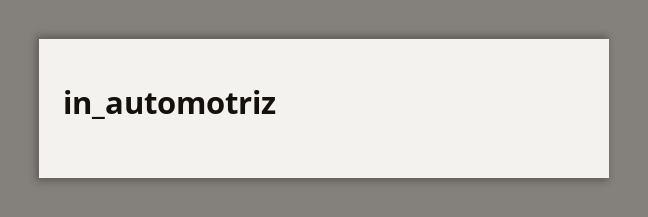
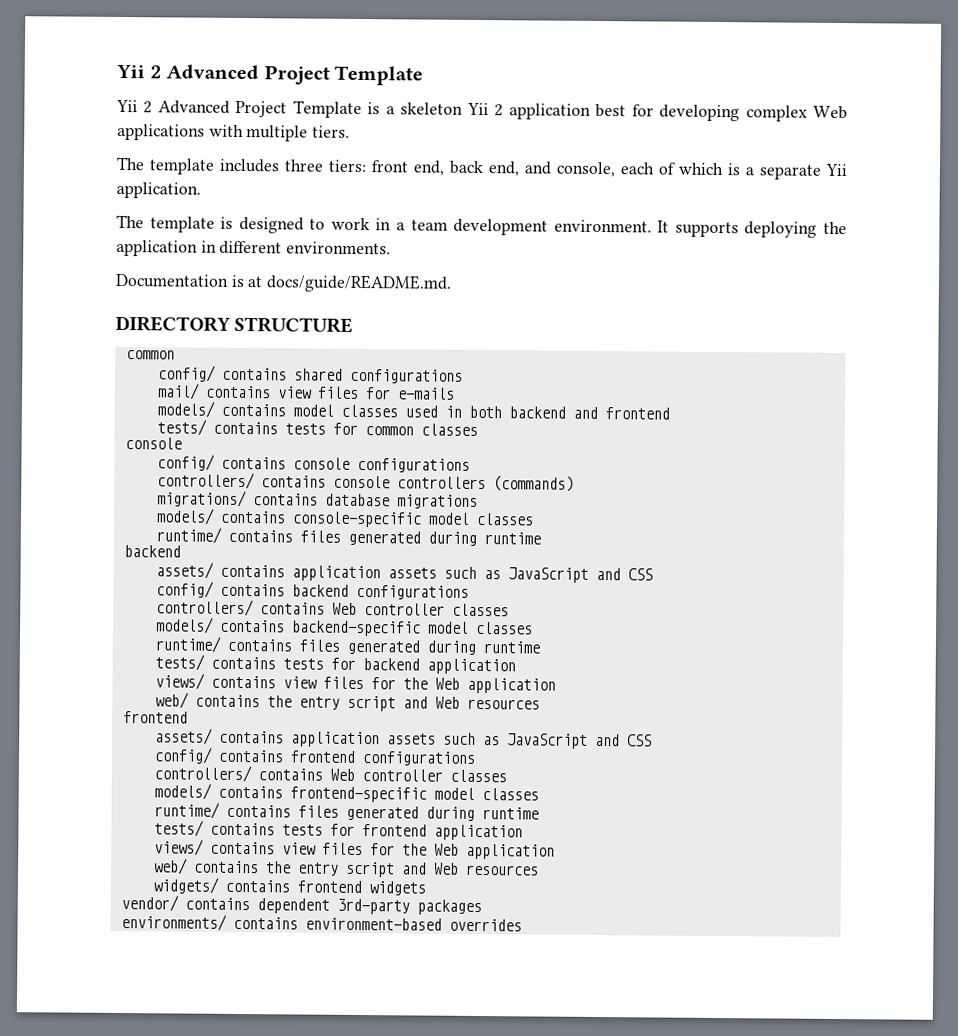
[63,90,276,119] in_automotriz -> [116,64,424,86] [116,99,848,122] [117,123,351,142] [116,156,847,180] [116,181,201,199] [116,214,847,238] [116,239,392,257] [115,273,453,293] [115,315,354,333] [125,350,175,360] [157,365,463,384] [156,383,455,400] [156,401,670,420] [156,419,478,436] [124,437,182,450] [156,454,470,473] [156,472,574,492] [156,490,478,509] [155,508,534,528] [155,527,541,546] [123,545,181,558] [155,562,653,583] [155,581,469,600] [155,599,509,617] [155,617,533,637] [154,636,540,655] [154,654,516,675] [154,673,556,694] [154,692,540,712] [122,711,188,724] [154,728,652,749] [153,747,476,766] [153,765,507,783] [153,783,539,803] [153,802,539,821] [153,820,523,841] [153,839,555,860] [153,858,539,878] [152,877,426,896] [120,895,482,916] [120,914,522,932] Yii 2 Advanced Project Template // Yii 2 Advanced Project Template is a skeleton Yii 2 application best for developing complex Web applications with multiple tiers. // The template includes three tiers: front end, back end, and console, each of which is a separate Yii application. // The template is designed to work in a team development environment. It supports deploying the application in different environments. // Documentation is at docs/guide/README.md. // DIRECTORY STRUCTURE // common // config/ contains shared configurations // mail/ contains view files for e-mails // models/ contains model classes used in both backend and frontend // tests/ contains tests for common classes // console // config/ contains console configurations // controllers/ contains console controllers (commands) // migrations/ contains database migrations // models/ contains console-specific model classes // runtime/ contains files generated during runtime // backend // assets/ contains application assets such as JavaScript and CSS // config/ contains backend configurations // controllers/ contains Web controller classes // models/ contains backend-specific model classes // runtime/ contains files generated during runtime // tests/ contains tests for backend application // views/ contains view files for the Web application // web/ contains the entry script and Web resources // frontend // assets/ contains application assets such as JavaScript and CSS // config/ contains frontend configurations // controllers/ contains Web controller classes // models/ contains frontend-specific model classes // runtime/ contains files generated during runtime // tests/ contains tests for frontend application // views/ contains view files for the Web application // web/ contains the entry script and Web resources // widgets/ contains frontend widgets // vendor/ contains dependent 3rd-party packages // environments/ contains environment-based overrides

